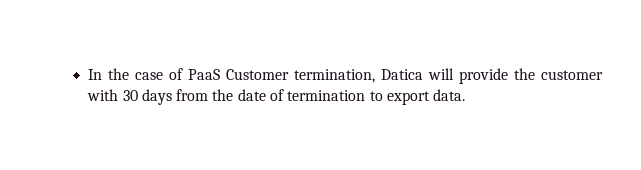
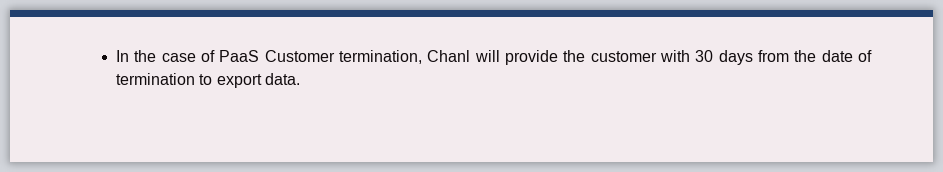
[381,69,424,80] Datica -> [427,50,471,62] Chanl

